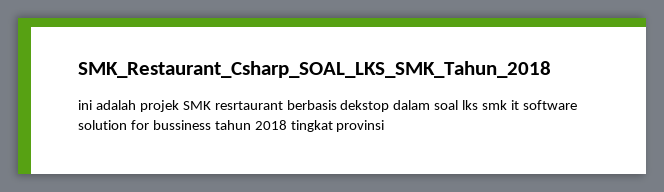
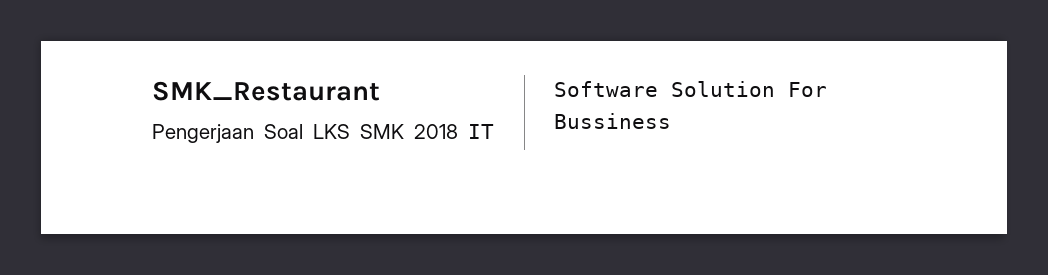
[78,61,551,78] [78,100,577,112] [78,120,385,132] SMK_Restaurant_Csharp_SOAL_LKS_SMK_Tahun_2018 // ini adalah projek SMK resrtaurant berbasis dekstop dalam soal lks smk it software solution for bussiness tahun 2018 tingkat provinsi -> [152,81,380,101] [152,124,494,143] [554,81,827,97] [554,113,671,129] SMK_Restaurant // Pengerjaan Soal LKS SMK 2018 IT Software Solution For Bussiness

